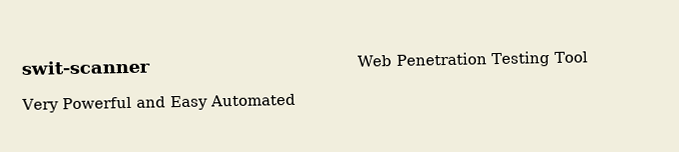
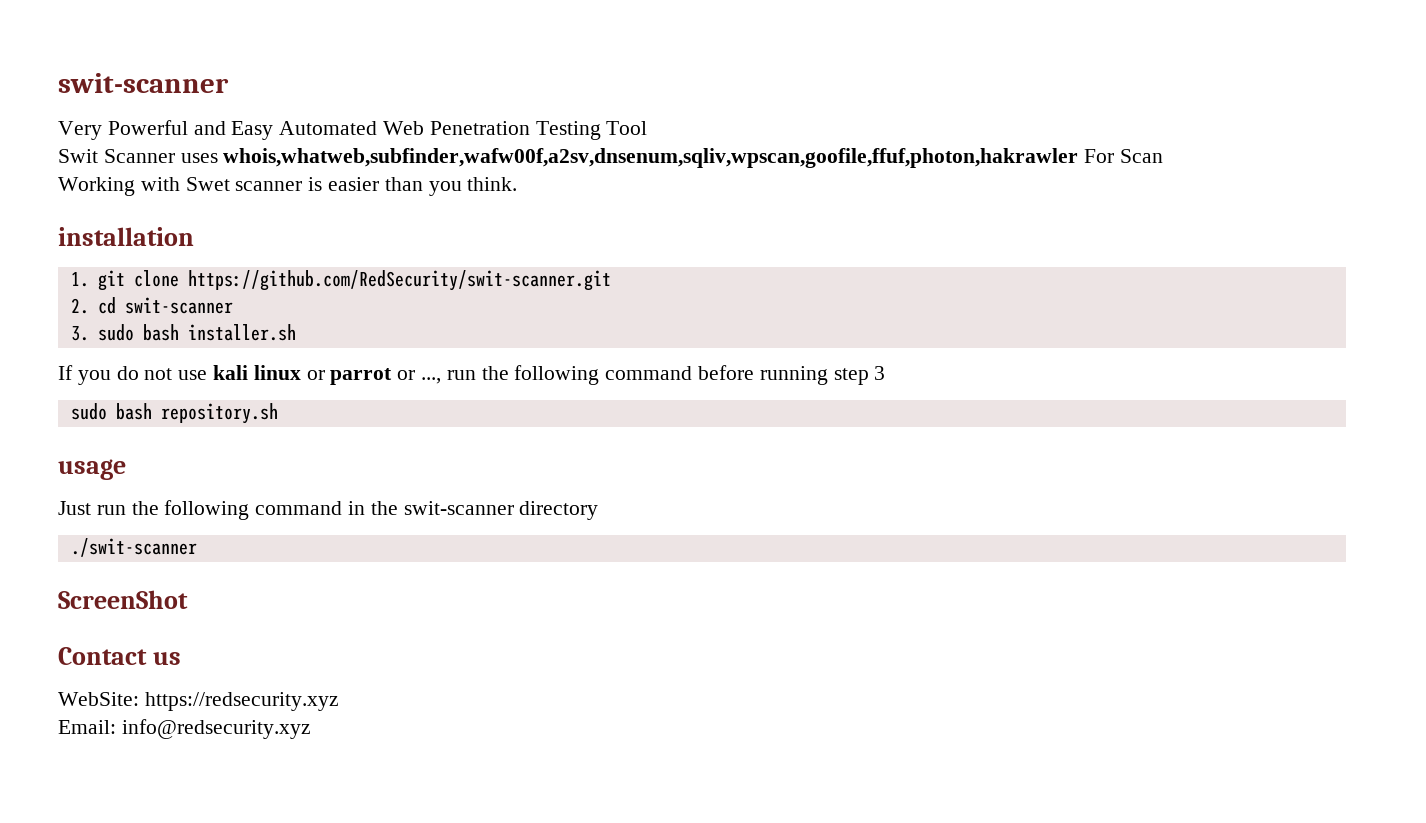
(588, 57) none -> [58,148,1164,168] [58,177,518,196] [58,227,194,246] [70,270,611,291] [70,297,233,314] [70,324,296,341] [58,365,886,385] [70,403,278,424] [58,459,126,480] [58,500,599,520] [70,538,197,557] [58,590,188,609] [58,647,182,665] [58,692,339,711] [58,719,311,739] // Swit Scanner uses whois,whatweb,subfinder,wafw00f,a2sv,dnsenum,sqliv,wpscan,goofile,ffuf,photon,hakrawler For Scan // Working with Swet scanner is easier than you think. // installation // 1. git clone https://github.com/RedSecurity/swit-scanner.git // 2. cd swit-scanner // 3. sudo bash installer.sh // If you do not use kali linux or parrot or ..., run the following command before running step 3 // sudo bash repository.sh // usage // Just run the following command in the swit-scanner directory // ./swit-scanner // ScreenShot // Contact us // WebSite: https://redsecurity.xyz // Email: info@redsecurity.xyz

